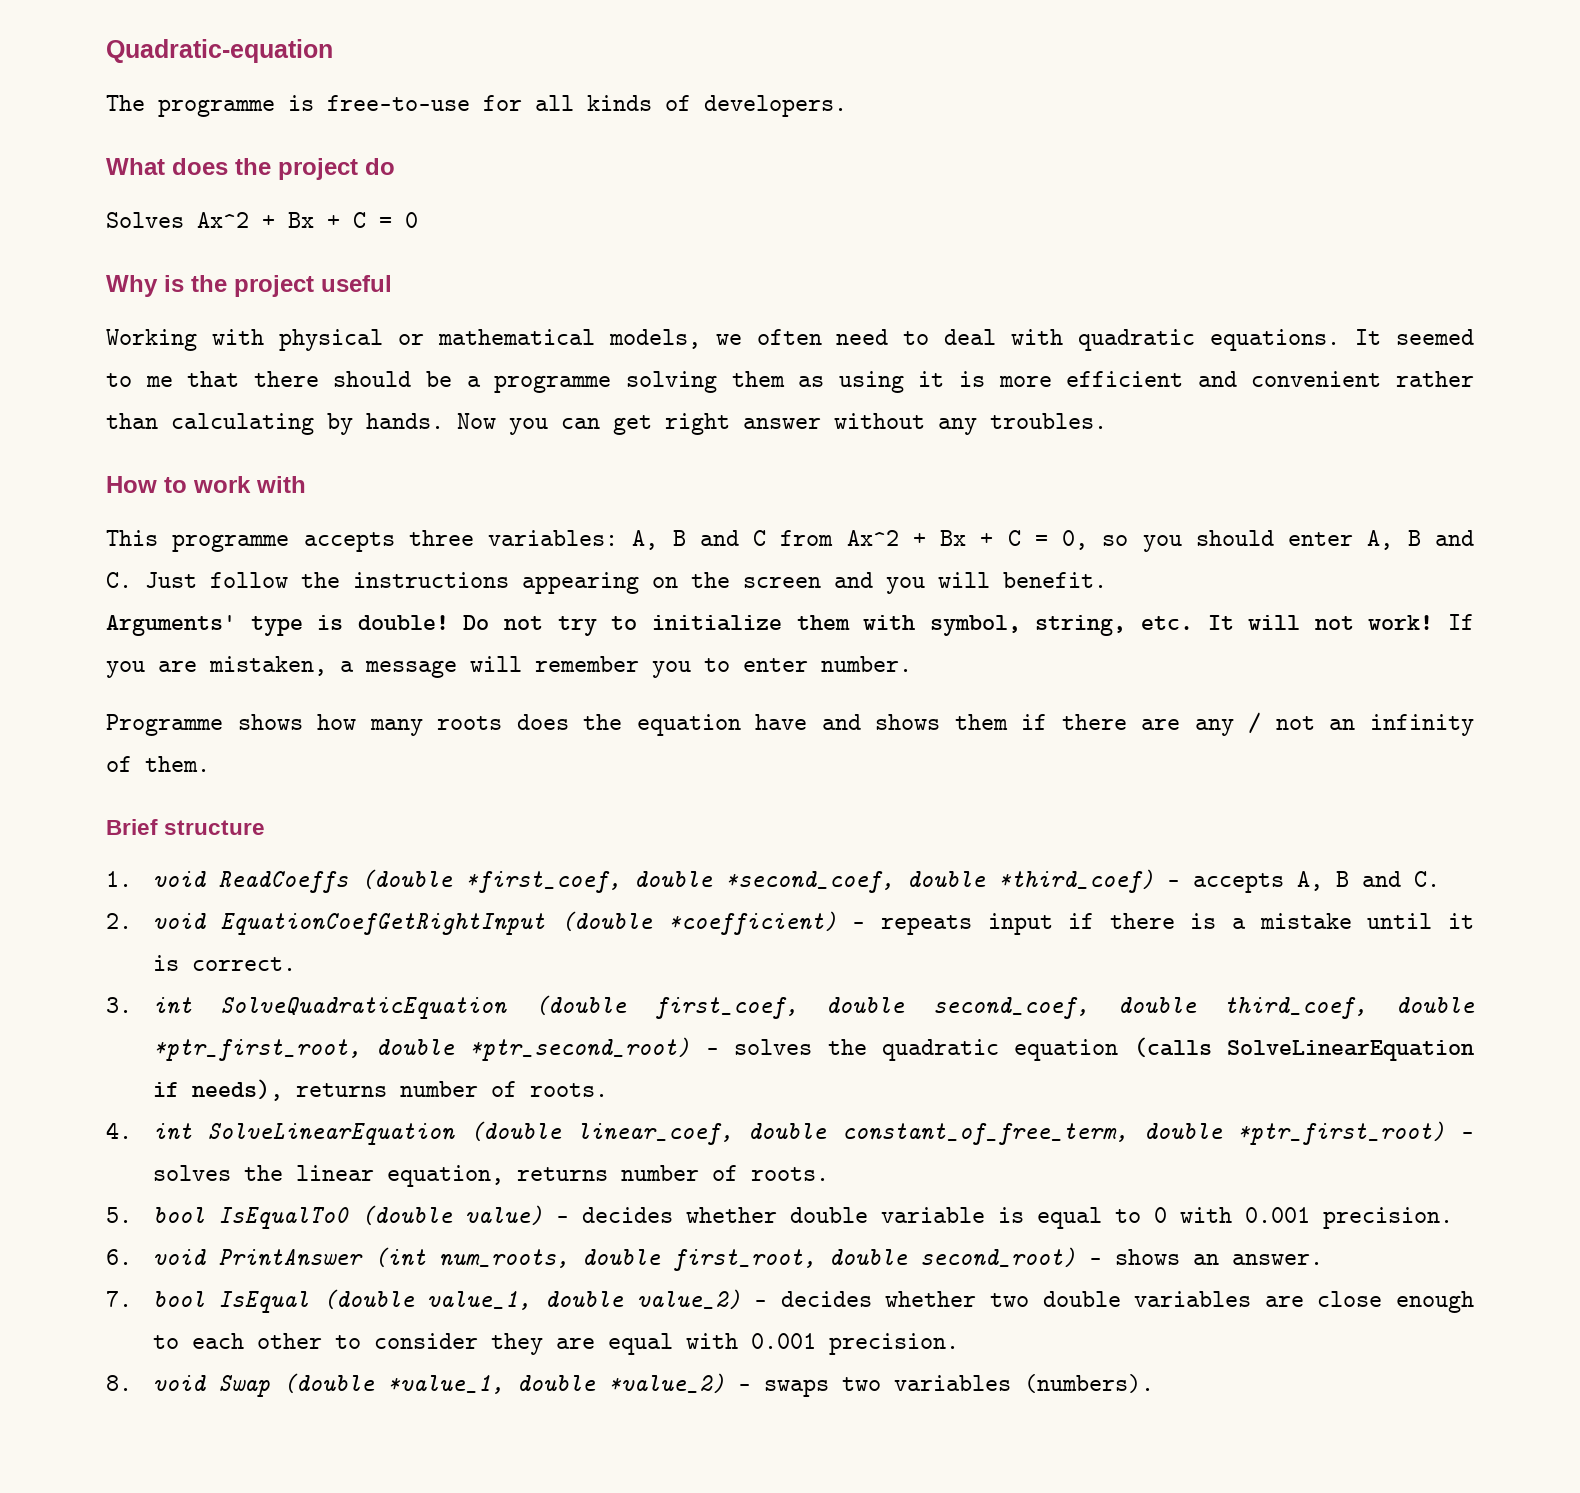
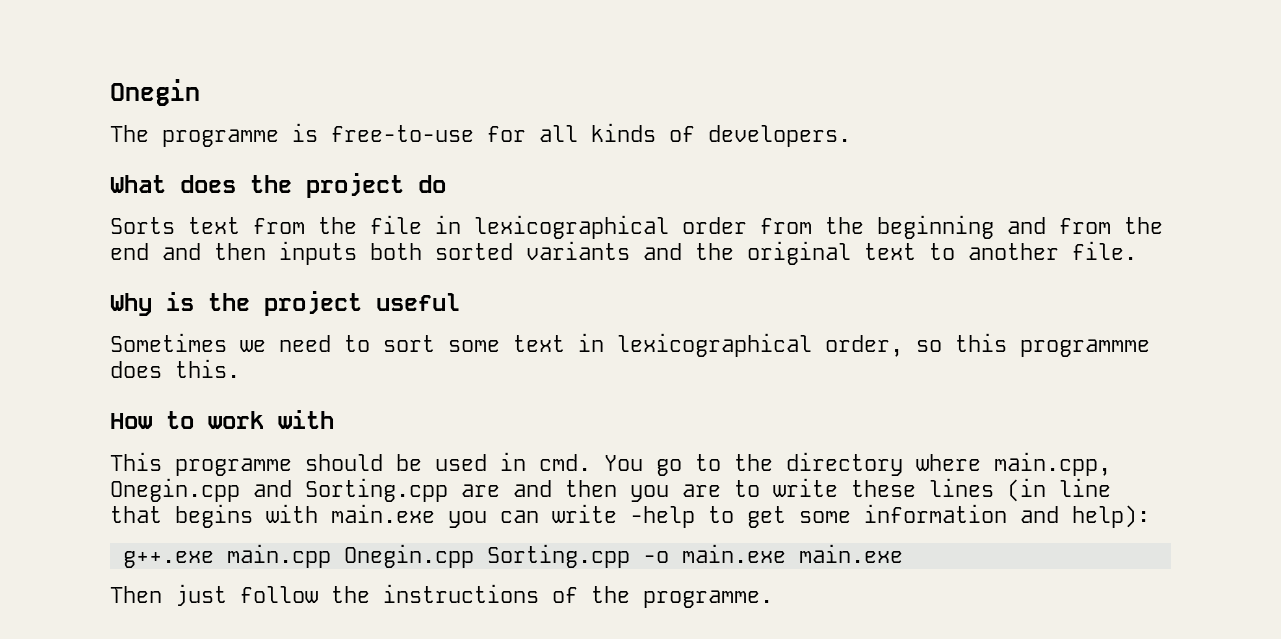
[106,39,333,63] Quadratic-equation -> [110,79,200,106] Onegin
[106,212,418,228] Solves Ax^2 + Bx + C = 0 -> [110,215,1163,239] [110,241,1137,265] Sorts text from the file in lexicographical order from the beginning and from the end and then inputs both sorted variants and the original text to another file.
[106,329,1474,351] [106,371,1474,393] [106,413,1107,435] Working with physical or mathematical models, we often need to deal with quadratic equations. It seemed to me that there should be a programme solving them as using it is more efficient and convenient rather than calculating by hands. Now you can get right answer without any troubles. -> [110,333,1150,357] [110,359,240,378] Sometimes we need to sort some text in lexicographical order, so this programmme does this.
[303,530,1475,552] [106,572,1107,594] [106,614,1474,636] [106,656,912,678] [106,712,1475,736] [106,756,210,772] [106,819,266,835] [106,869,1440,893] [106,911,1475,935] [152,955,296,971] [106,995,1475,1019] [152,1037,1475,1061] [152,1079,608,1101] [106,1121,1474,1145] [152,1165,829,1187] [106,1205,1453,1229] [106,1247,1323,1271] [106,1289,1474,1313] [152,1333,959,1355] [106,1373,1154,1397] accepts three variables: A, B and C from Ax^2 + Bx + C = 0, so you should enter A, B and C. Just follow the instructions appearing on the screen and you will benefit. // Arguments' type is double! Do not try to initialize them with symbol, string, etc. It will not work! If you are mistaken, a message will remember you to enter number. // Programme shows how many roots does the equation have and shows them if there are any / not an infinity of them. // Brief structure // 1. void ReadCoeffs (double *first_coef, double *second_coef, double *third_coef) - accepts A, B and C. // 2. void EquationCoefGetRightInput (double *coefficient) - repeats input if there is a mistake until it is correct. // 3. int SolveQuadraticEquation (double first_coef, double second_coef, double third_coef, double *ptr_first_root, double *ptr_second_root) - solves the quadratic equation (calls SolveLinearEquation if needs), returns number of roots. // 4. int SolveLinearEquation (double linear_coef, double constant_of_free_term, double *ptr_first_root) - solves the linear equation, returns number of roots. // 5. bool IsEqualTo0 (double value) - decides whether double variable is equal to 0 with 0.001 precision. // 6. void PrintAnswer (int num_roots, double first_root, double second_root) - shows an answer. // 7. bool IsEqual (double value_1, double value_2) - decides whether two double variables are close enough to each other to consider they are equal with 0.001 precision. // 8. void Swap (double *value_1, double *value_2) - swaps two variables (numbers). -> [305,452,1111,476] [110,478,1111,502] [110,504,1150,528] [122,544,903,568] [110,584,773,608] should be used in cmd. You go to the directory where main.cpp, Onegin.cpp and Sorting.cpp are and then you are to write these lines (in line that begins with main.exe you can write -help to get some information and help): // g++.exe main.cpp Onegin.cpp Sorting.cpp -o main.exe main.exe // Then just follow the instructions of the programme.

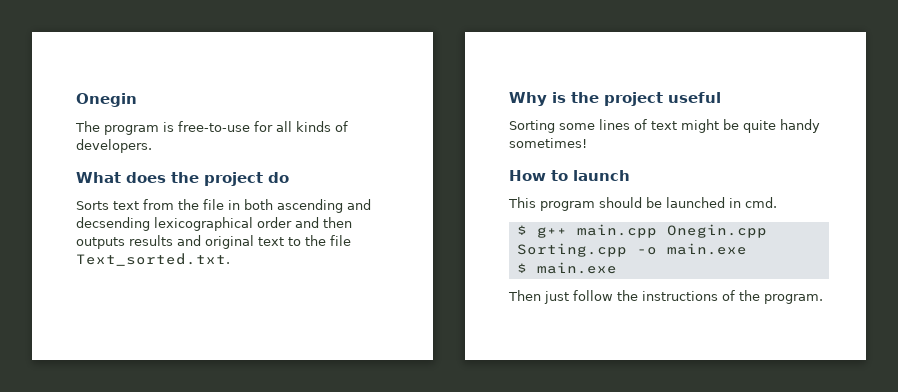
[162,129,279,147] programme -> [104,125,159,135] program
[474,215,1163,239] [110,241,1137,265] lexicographical order from the beginning and from the end and then inputs both sorted variants and the original text to another file. -> [244,199,371,213] [76,217,352,231] [76,235,351,249] [76,253,230,266] both ascending and decsending lexicographical order and then outputs results and original text to the file Text_sorted.txt.
[110,333,1150,357] [110,359,240,378] Sometimes we need to sort some text in lexicographical order, so this programmme does this. -> [509,119,820,133] [509,138,587,148] Sorting some lines of text might be quite handy sometimes!
[208,410,334,429] work with -> [573,170,630,181] launch
[175,458,292,476] programme -> [540,201,595,211] program
[435,454,487,471] used -> [666,197,725,208] launched
[604,452,1111,476] [110,478,1111,502] [110,504,1150,528] [122,551,214,568] You go to the directory where main.cpp, Onegin.cpp and Sorting.cpp are and then you are to write these lines (in line that begins with main.exe you can write -help to get some information and help): // g++.exe -> [516,225,567,238] // $ g++
(786, 553) none -> [516,263,527,273] // $
[643,590,773,608] programme. -> [764,294,823,304] program.

